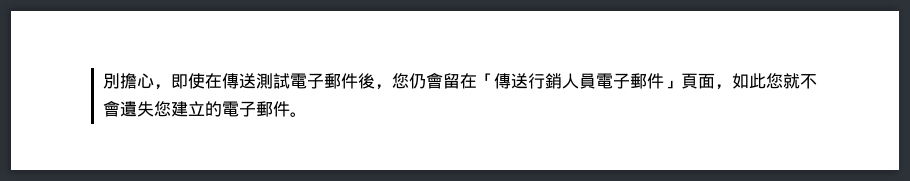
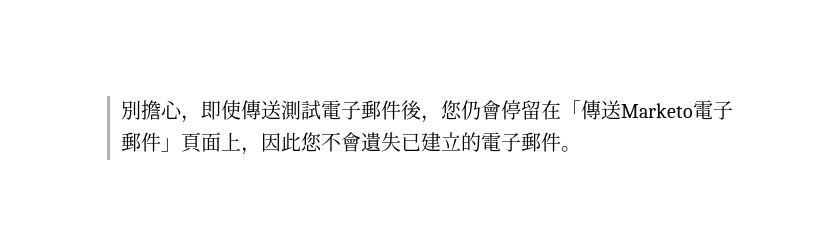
[204,73,222,89] 在 -> (242, 110) none
(443, 80) none -> [501,100,522,120] 停
[527,73,596,89] 行銷人員 -> [621,103,694,118] Marketo
[714,73,800,90] ，如此您就 -> [221,132,323,155] 上，因此您
[153,101,171,117] 您 -> [401,133,422,151] 已

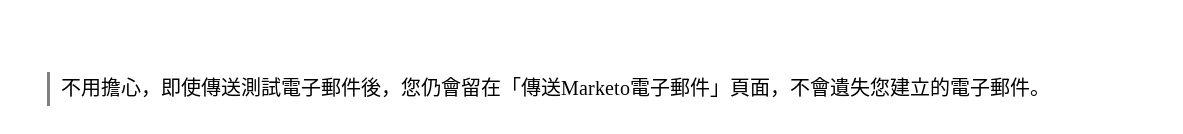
[121,100,142,120] 別 -> [60,79,101,97] 不用
[501,100,522,120] 停 -> (461, 87) none
[221,132,323,155] 上，因此您 -> [769,90,790,98] ，
[401,133,422,151] 已 -> [869,77,890,97] 您

